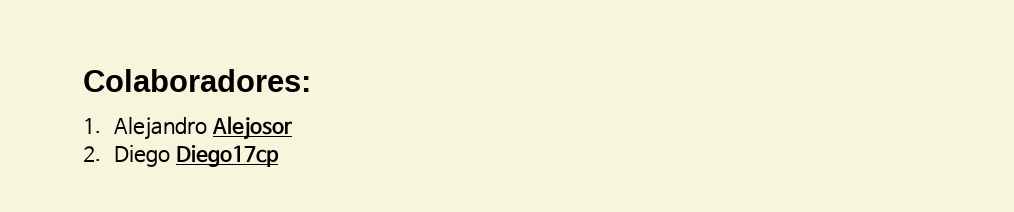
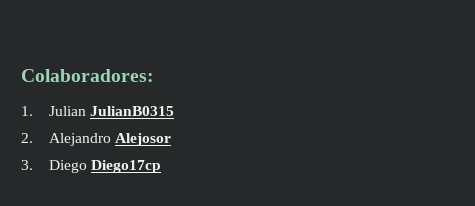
(101, 126) none -> [48,106,174,116] [21,133,33,143] Julian JulianB0315 // 2.
[83,146,101,162] 2. -> [21,160,33,170] 3.

